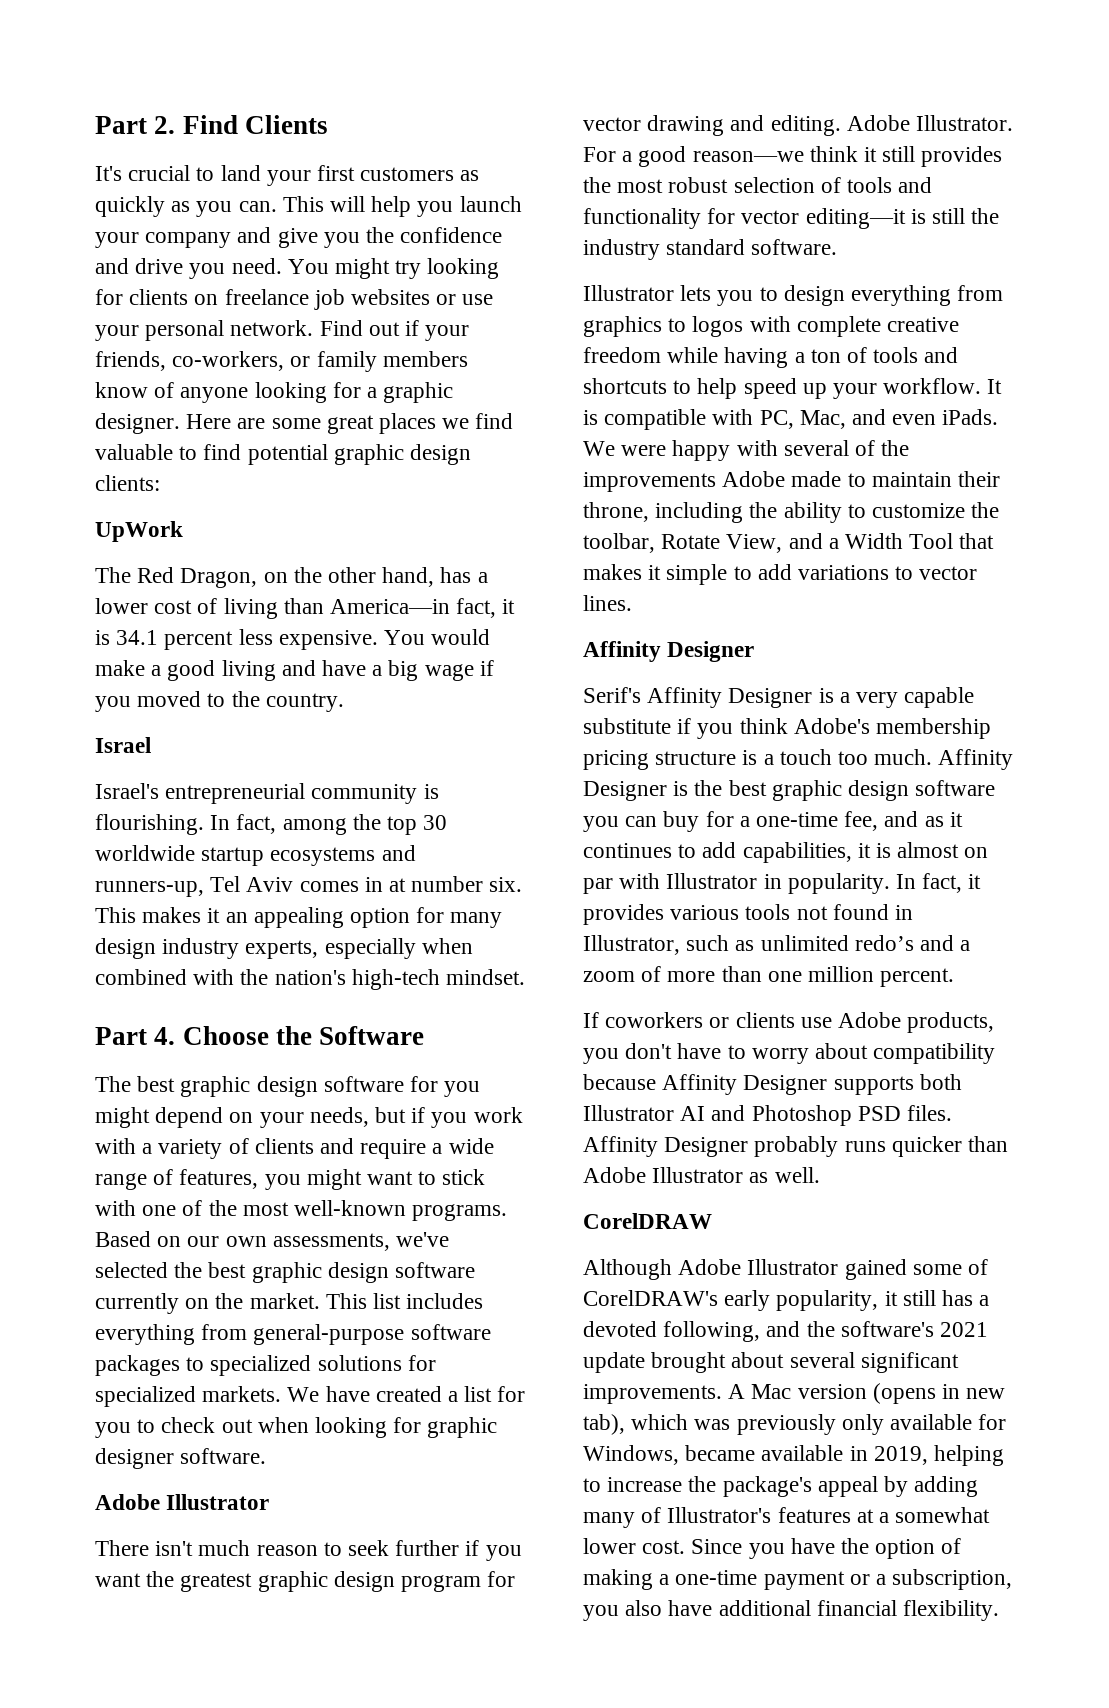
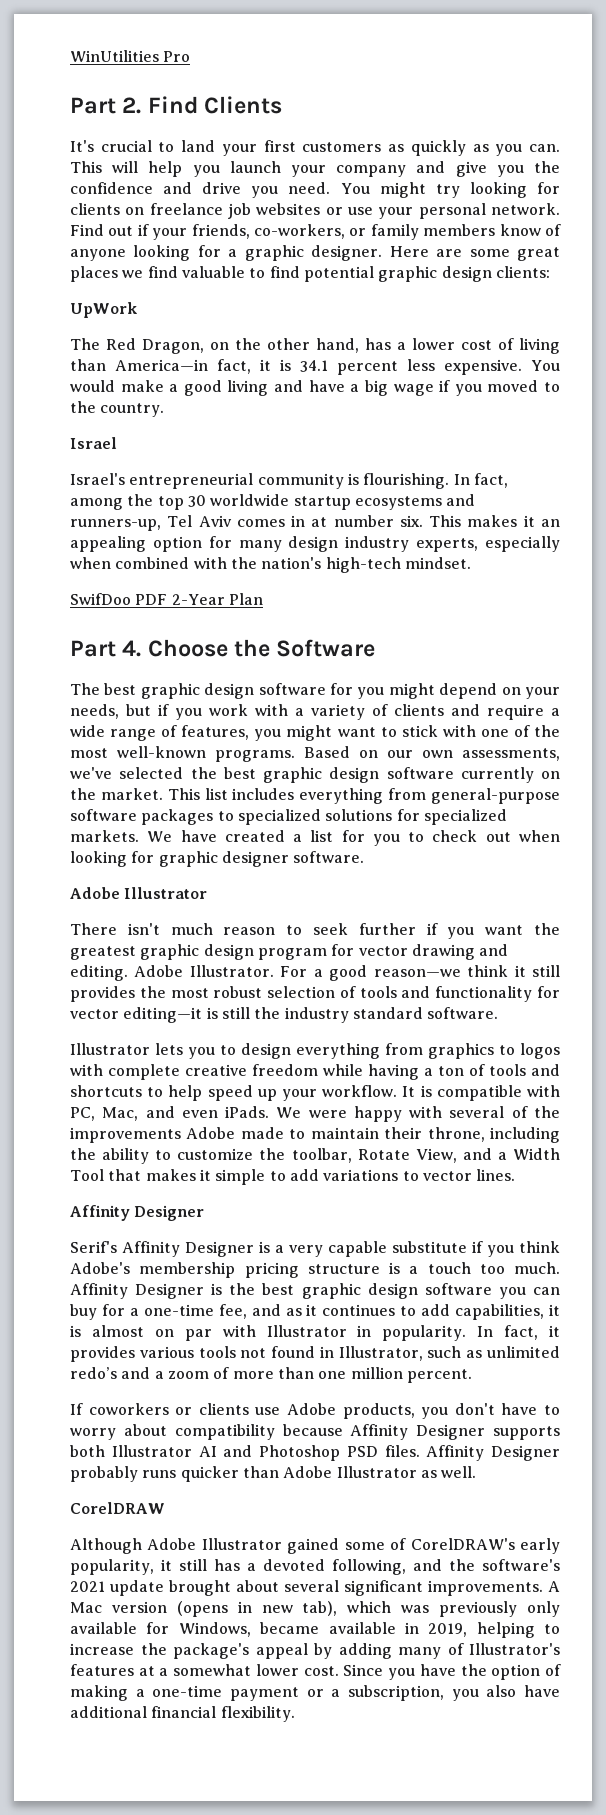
(95, 125) none -> [70,50,191,62] WinUtilities Pro //
(526, 977) none -> [70,593,263,605] // SwifDoo PDF 2-Year Plan

